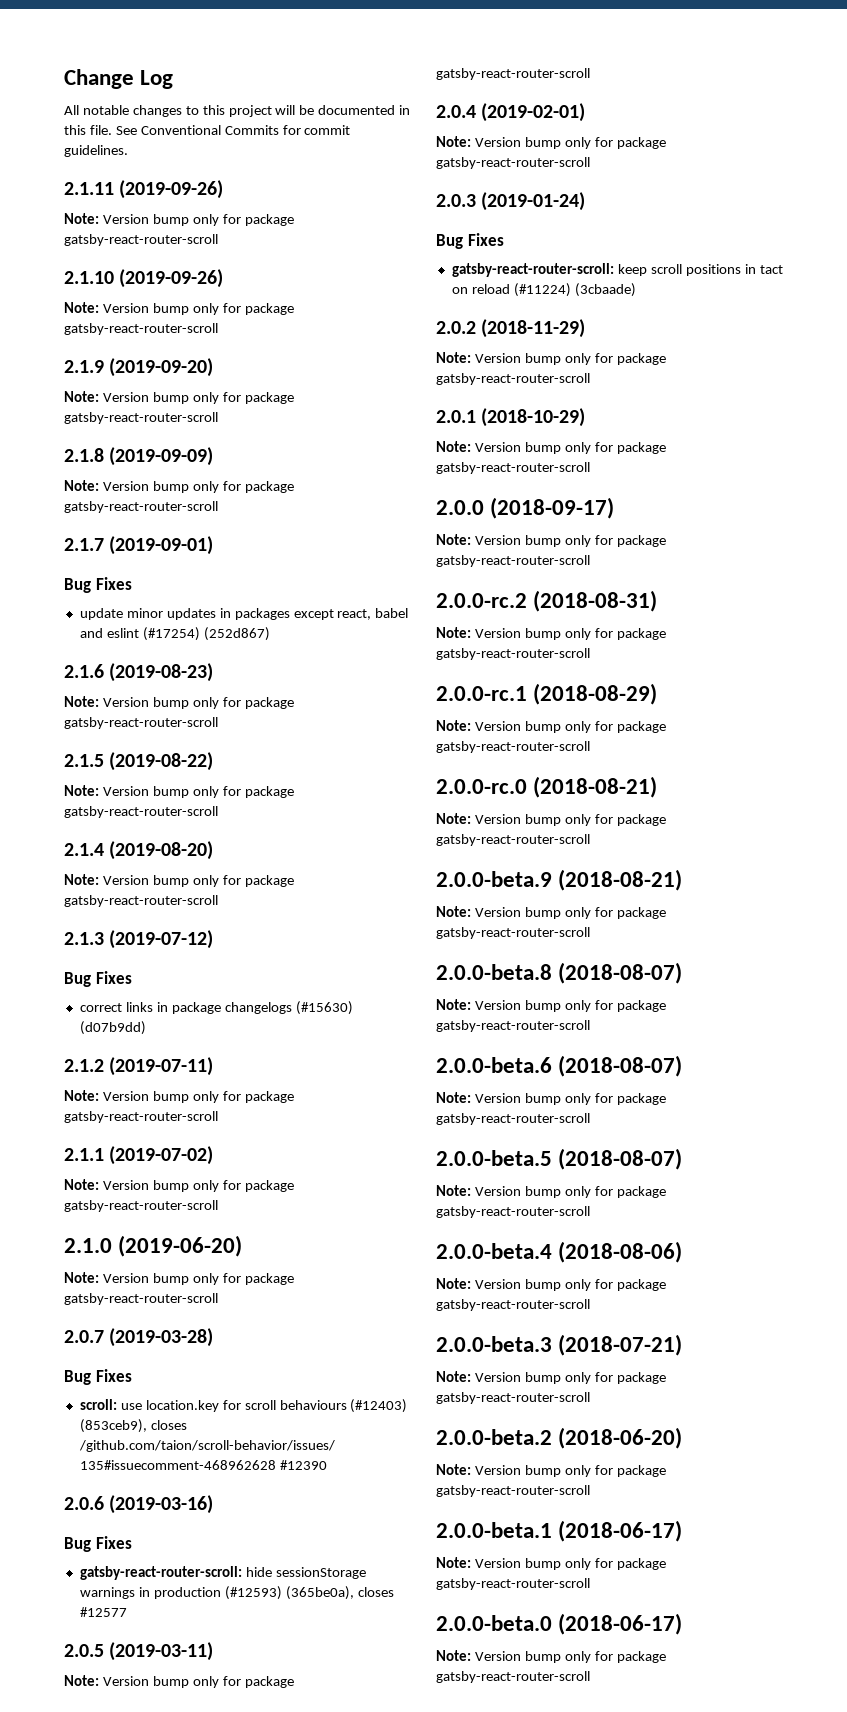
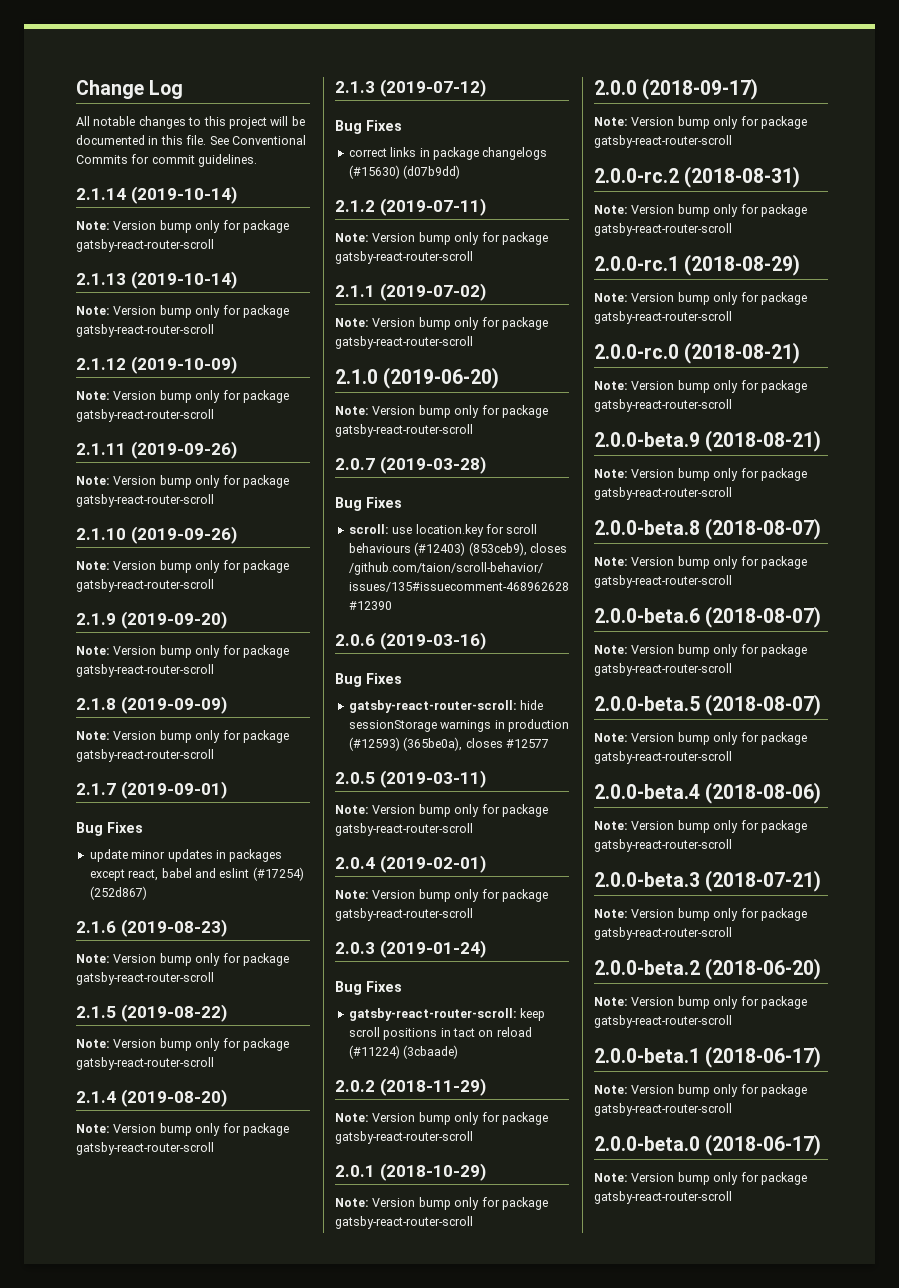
(128, 151) none -> [76,186,237,204] [76,220,289,233] [76,239,214,252] [76,271,237,289] [76,305,289,318] [76,324,214,337] [76,356,237,374] [76,390,289,403] [76,409,214,422] // 2.1.14 (2019-10-14) // Note: Version bump only for package gatsby-react-router-scroll // 2.1.13 (2019-10-14) // Note: Version bump only for package gatsby-react-router-scroll // 2.1.12 (2019-10-09) // Note: Version bump only for package gatsby-react-router-scroll

